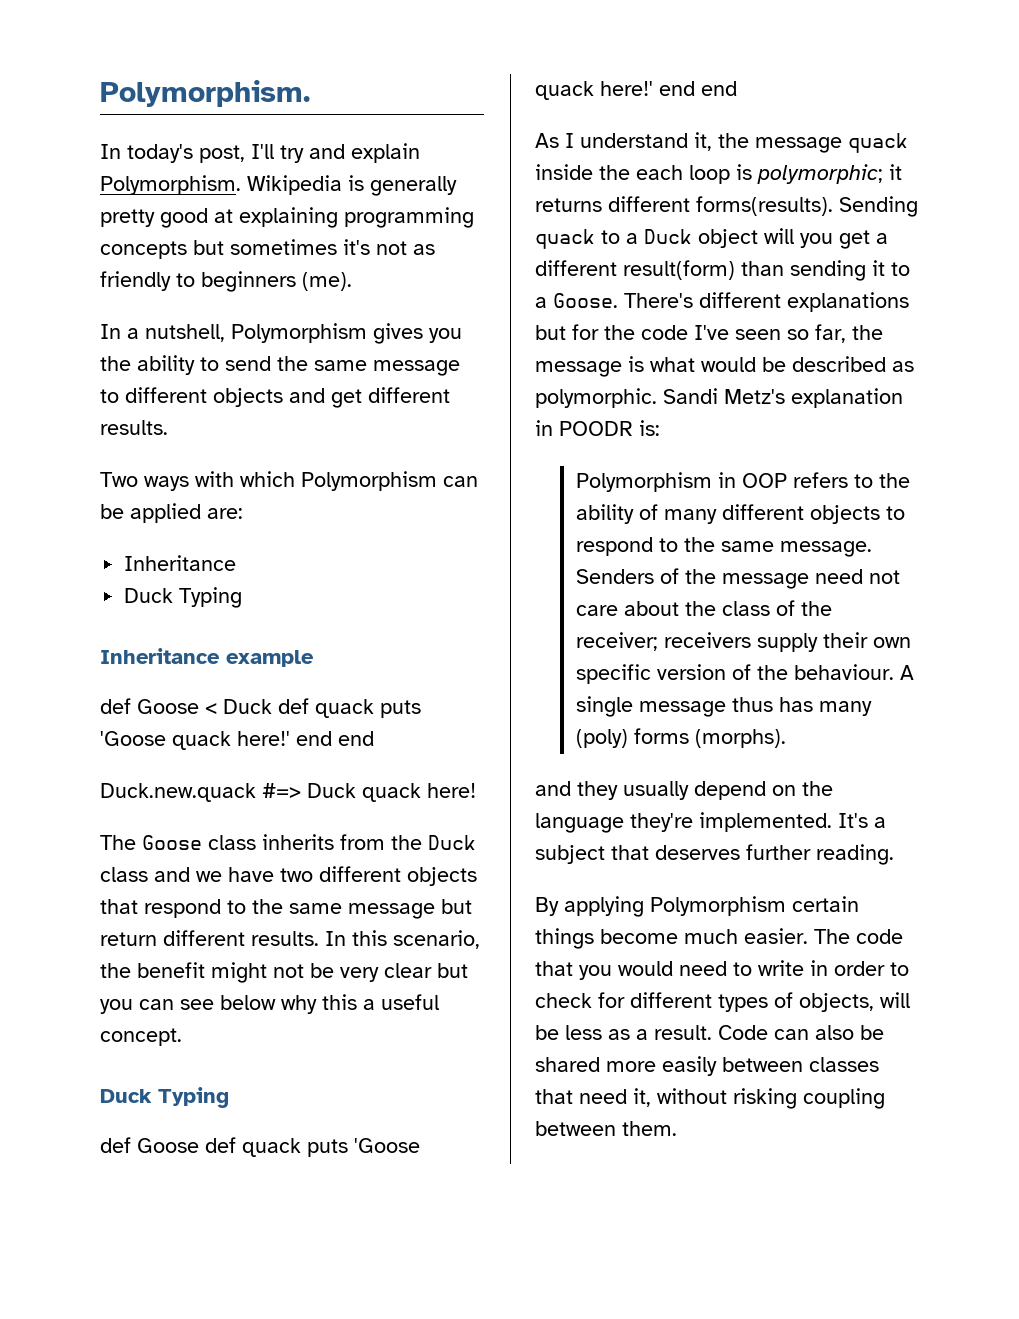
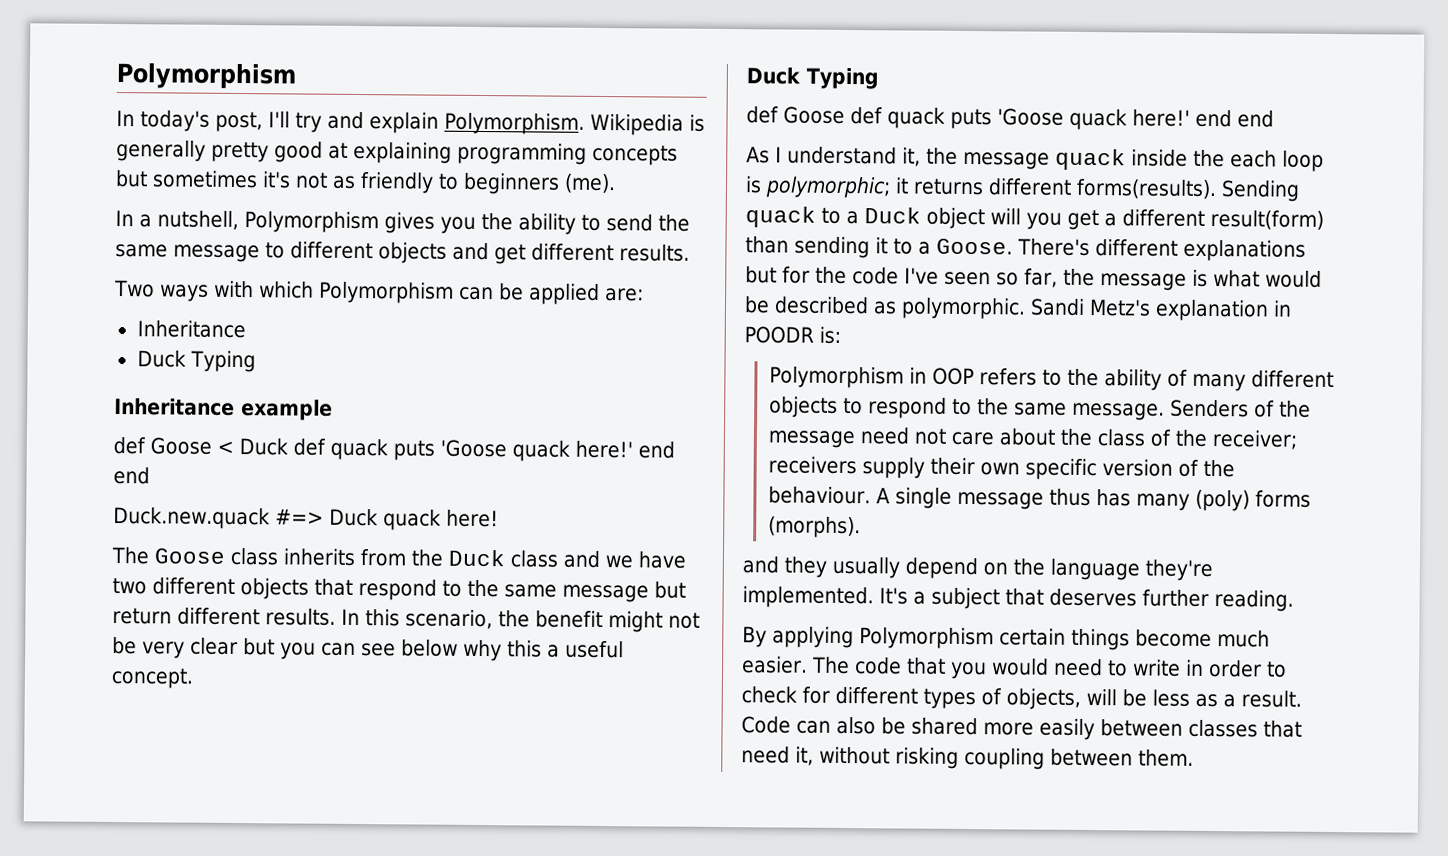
[100,80,310,107] Polymorphism. -> [116,63,296,90] Polymorphism

